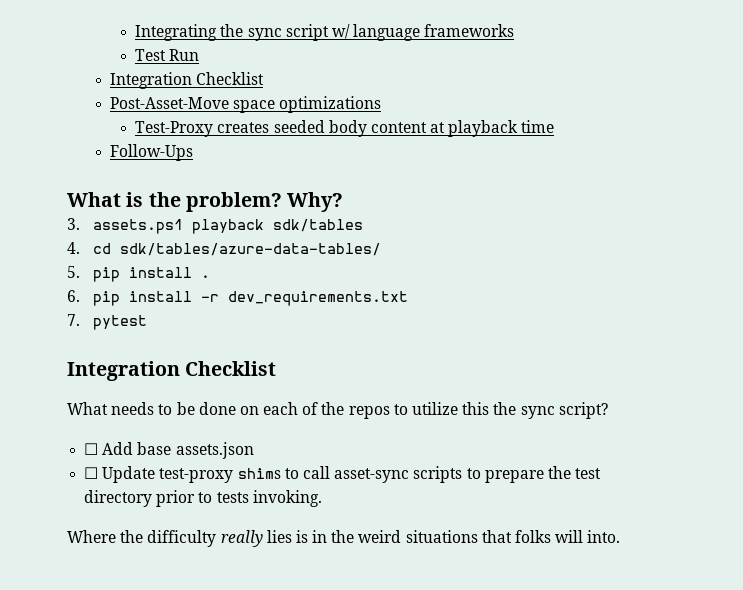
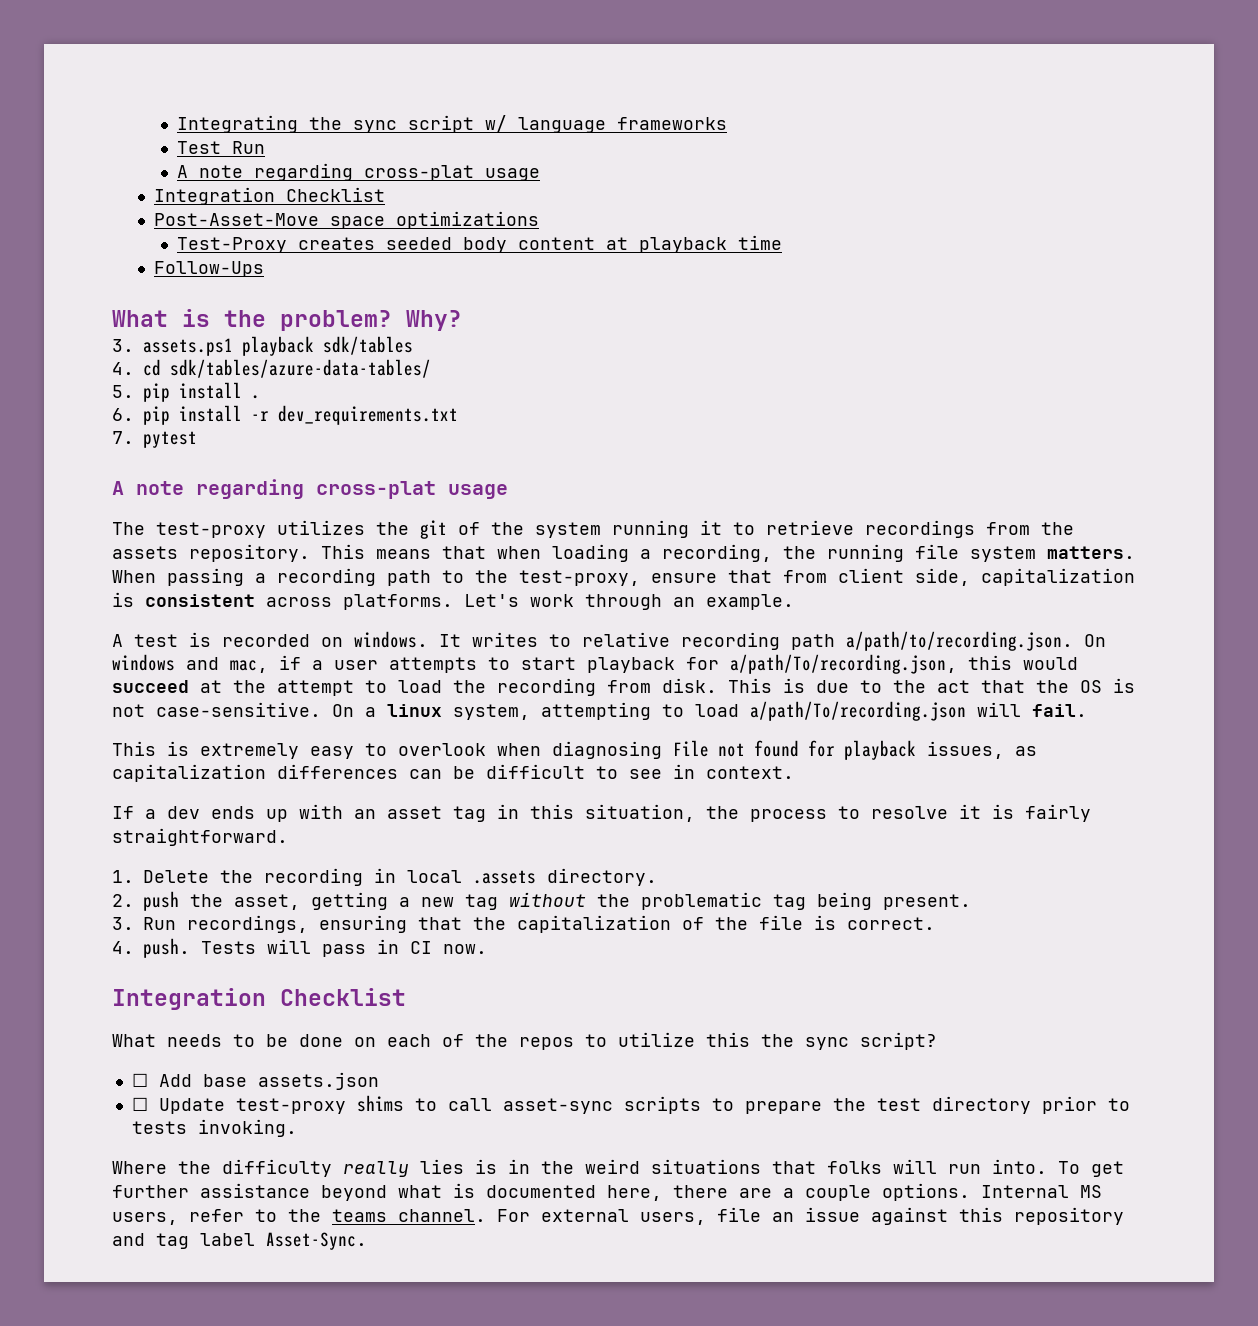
(200, 55) none -> [177,163,541,181] // A note regarding cross-plat usage
(147, 322) none -> [112,479,508,499] [112,520,1074,539] [112,544,1135,562] [112,568,1135,586] [112,592,794,610] [112,631,1106,651] [112,654,1078,674] [112,678,1135,696] [112,701,1087,721] [112,740,1037,760] [112,764,794,782] [112,804,1091,822] [112,828,288,846] [112,868,657,886] [112,891,971,911] [112,915,935,933] [112,938,487,958] // A note regarding cross-plat usage // The test-proxy utilizes the git of the system running it to retrieve recordings from the assets repository. This means that when loading a recording, the running file system matters. When passing a recording path to the test-proxy, ensure that from client side, capitalization is consistent across platforms. Let's work through an example. // A test is recorded on windows. It writes to relative recording path a/path/to/recording.json. On windows and mac, if a user attempts to start playback for a/path/To/recording.json, this would succeed at the attempt to load the recording from disk. This is due to the act that the OS is not case-sensitive. On a linux system, attempting to load a/path/To/recording.json will fail. // This is extremely easy to overlook when diagnosing File not found for playback issues, as capitalization differences can be difficult to see in context. // If a dev ends up with an asset tag in this situation, the process to resolve it is fairly straightforward. // 1. Delete the recording in local .assets directory. // 2. push the asset, getting a new tag without the problematic tag being present. // 3. Run recordings, ensuring that the capitalization of the file is correct. // 4. push. Tests will pass in CI now.
[587,530,621,543] into. -> [948,1159,1124,1177] [112,1183,1102,1201] [112,1207,1124,1225] [112,1232,367,1250] run into. To get further assistance beyond what is documented here, there are a couple options. Internal MS users, refer to the teams channel. For external users, file an issue against this repository and tag label Asset-Sync.

